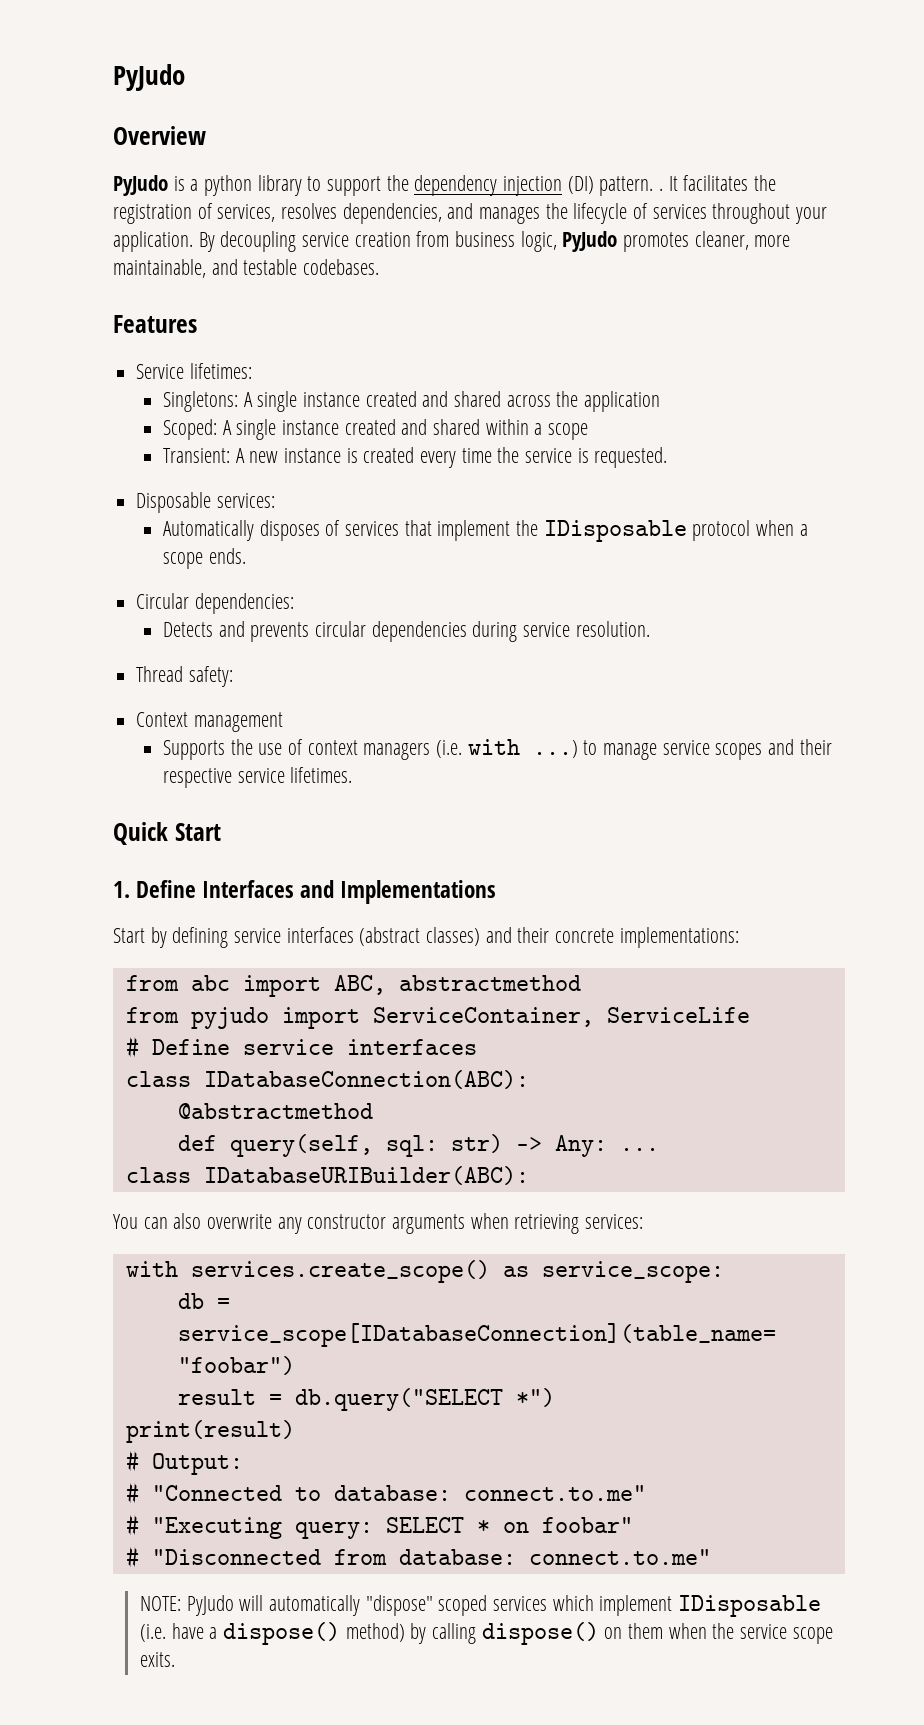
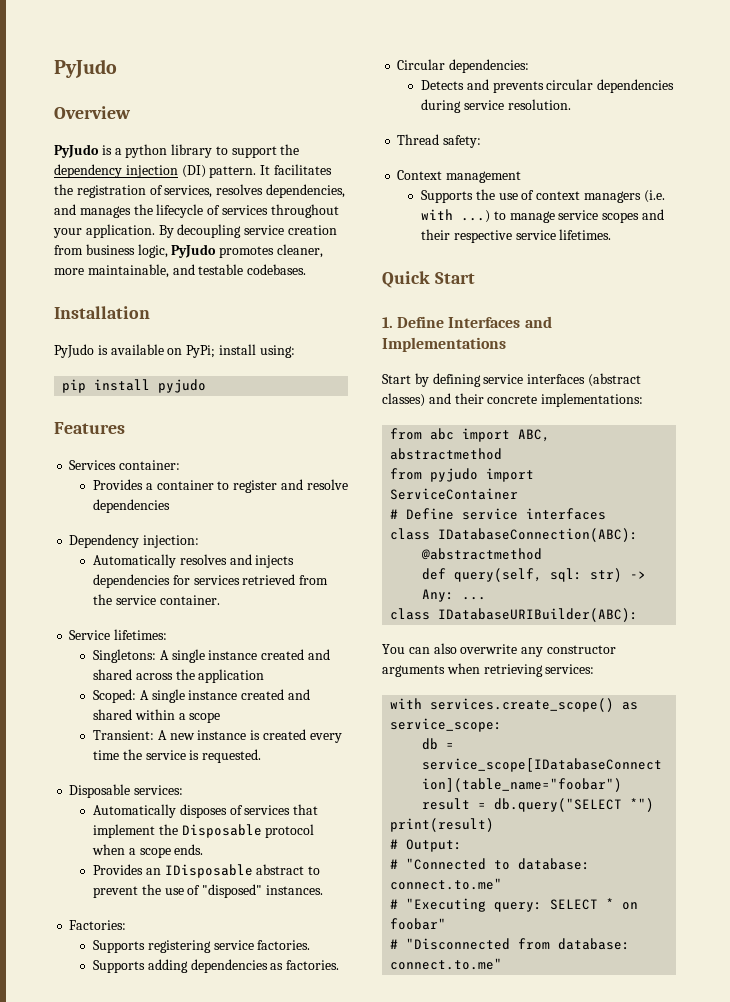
[659,188,664,191] . -> (257, 172) none
[113,315,197,333] Features -> [54,306,150,319] [54,344,295,358] [62,379,207,393] [54,422,125,434] [69,460,181,470] [93,479,348,493] [93,499,171,513] [69,534,200,548] [93,554,295,568] [93,574,329,588] [93,594,220,605] Installation // PyJudo is available on PyPi; install using: // pip install pyjudo // Features // Services container: // Provides a container to register and resolve dependencies // Dependency injection: // Automatically resolves and injects dependencies for services retrieved from the service container.
[543,520,687,542] IDisposable -> [181,824,262,838] Disposable
(246, 556) none -> [93,864,321,878] [93,884,323,898] [69,920,127,930] [93,940,311,953] [93,959,340,973] // Provides an IDisposable abstract to prevent the use of "disposed" instances. // Factories: // Supports registering service factories. // Supports adding dependencies as factories.
[372,1007,750,1027] ServiceContainer, ServiceLife -> [390,488,519,500] ServiceContainer
[139,1595,821,1617] [139,1622,833,1645] [139,1652,175,1667] // NOTE: PyJudo will automatically "dispose" scoped services which implement IDisposable (i.e. have a dispose() method) by calling dispose() on them when the service scope exits. -> (503, 964) none

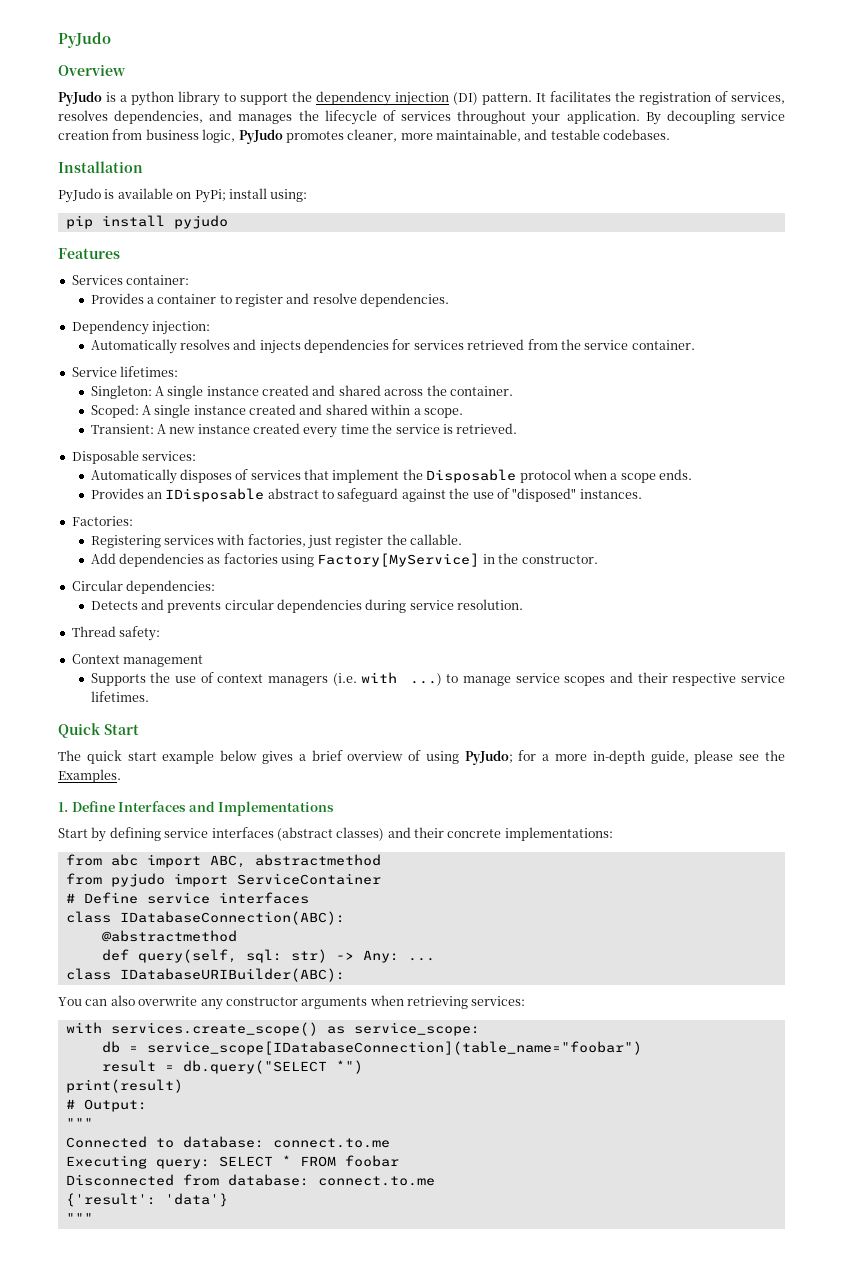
[93,499,171,513] dependencies -> [360,293,450,307] dependencies.
[93,649,157,663] Singletons: -> [90,385,152,399] Singleton:
[198,669,265,683] application -> [449,386,513,396] container.
[189,712,221,723] scope -> [423,408,463,418] scope.
[250,730,261,740] is -> (250, 429) none
[202,749,262,763] requested. -> [456,423,518,434] retrieved.
[93,886,139,898] prevent -> [337,488,446,502] safeguard against
[93,940,311,953] [93,959,340,973] Supports registering service factories. // Supports adding dependencies as factories. -> [90,534,463,549] [90,553,598,567] Registering services with factories, just register the callable. // Add dependencies as factories using Factory[MyService] in the constructor.
(475, 278) none -> [58,750,785,765] [58,769,121,783] // The quick start example below gives a brief overview of using PyJudo; for a more in-depth guide, please see the Examples.
[390,858,591,870] [390,878,503,890] [390,898,639,912] [390,918,447,930] [390,938,631,950] [390,958,503,970] # "Connected to database: connect.to.me" // # "Executing query: SELECT * on foobar" // # "Disconnected from database: connect.to.me" -> [65,1118,93,1128] [65,1136,390,1148] [65,1155,399,1169] [65,1174,435,1186] [65,1193,228,1207] [65,1213,93,1223] """ // Connected to database: connect.to.me // Executing query: SELECT * FROM foobar // Disconnected from database: connect.to.me // {'result': 'data'} // """

